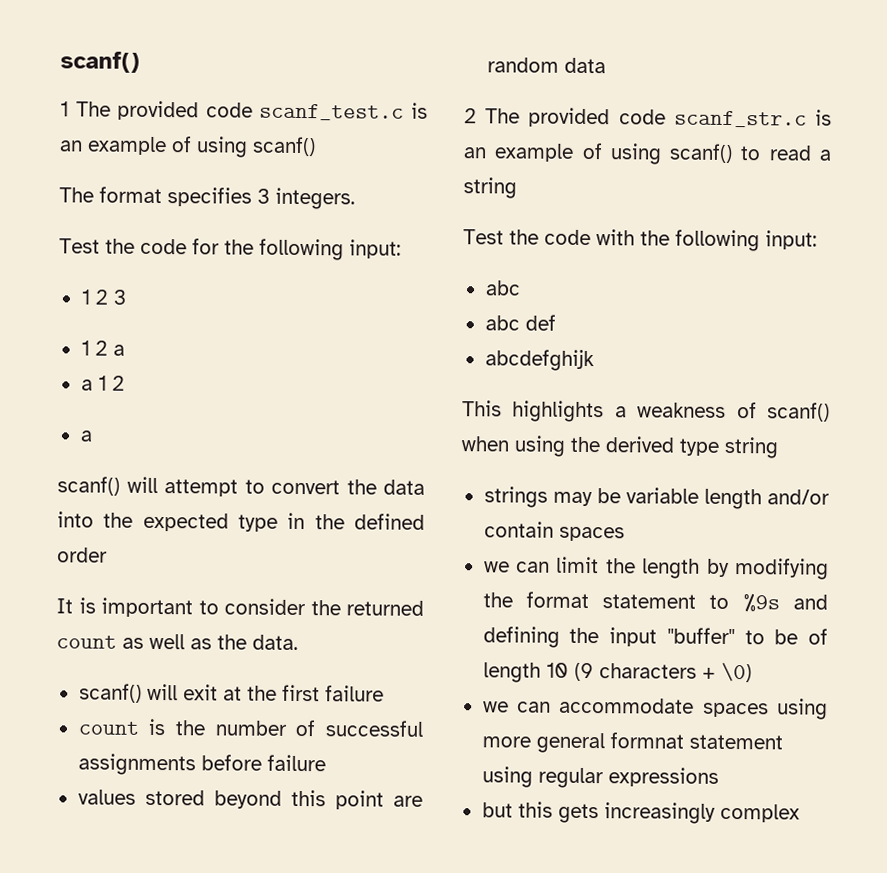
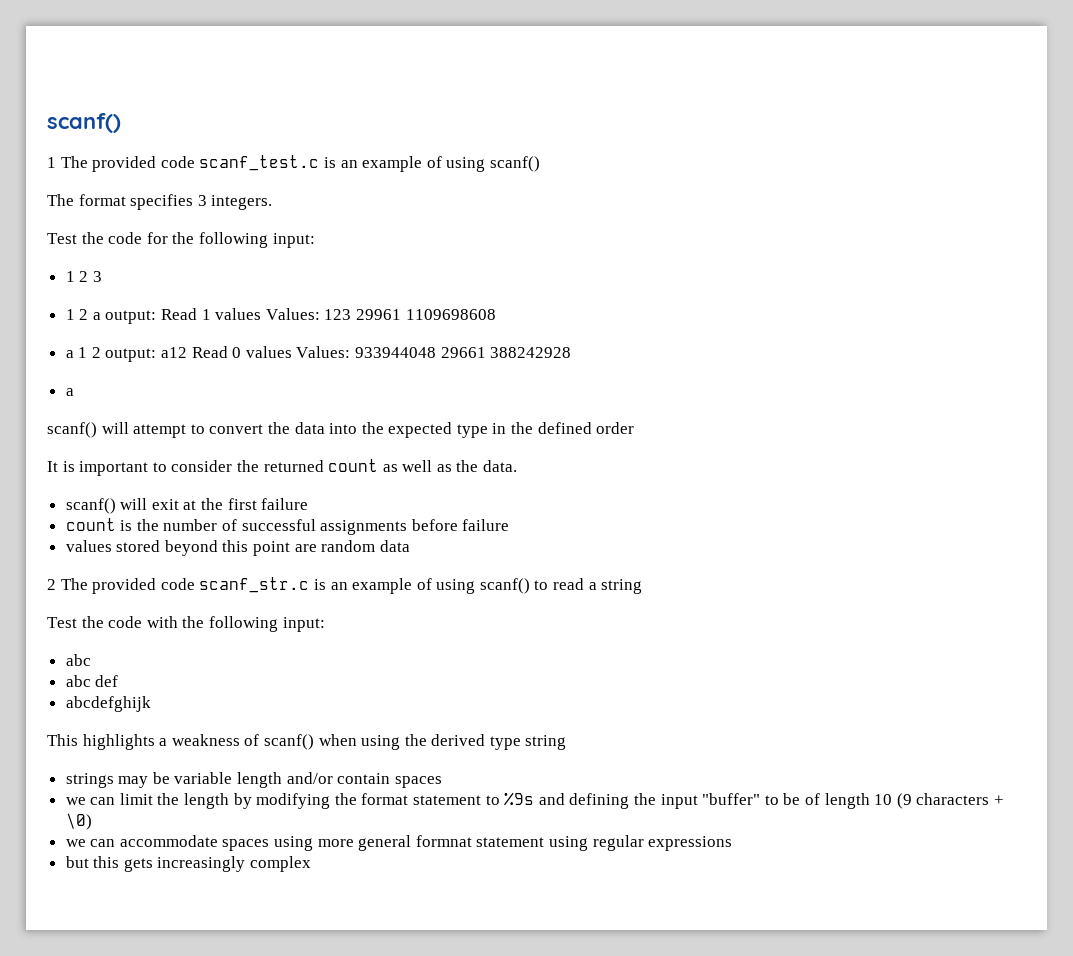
[80,375,125,391] // a 1 2 -> [105,308,496,324] [65,346,572,362] output: Read 1 values Values: 123 29961 1109698608 // a 1 2 output: a12 Read 0 values Values: 933944048 29661 388242928

